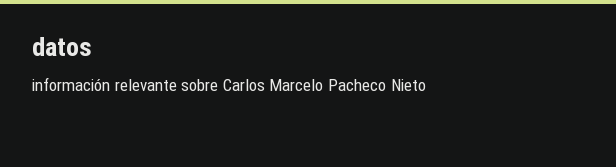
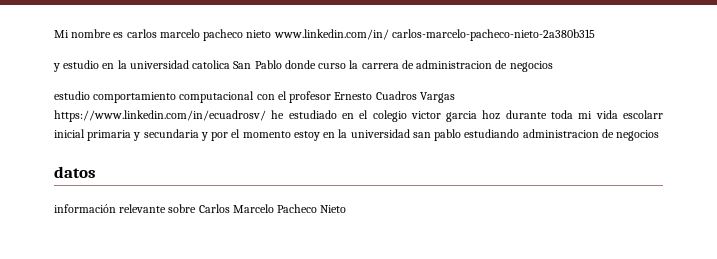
(32, 46) none -> [54,29,595,41] [53,60,553,72] [54,91,455,103] [54,110,663,122] [54,129,660,141] Mi nombre es carlos marcelo pacheco nieto www.linkedin.com/in/ carlos-marcelo-pacheco-nieto-2a380b315 // y estudio en la universidad catolica San Pablo donde curso la carrera de administracion de negocios // estudio comportamiento computacional con el profesor Ernesto Cuadros Vargas https://www.linkedin.com/in/ecuadrosv/ he estudiado en el colegio victor garcia hoz durante toda mi vida escolarr inicial primaria y secundaria y por el momento estoy en la universidad san pablo estudiando administracion de negocios //

